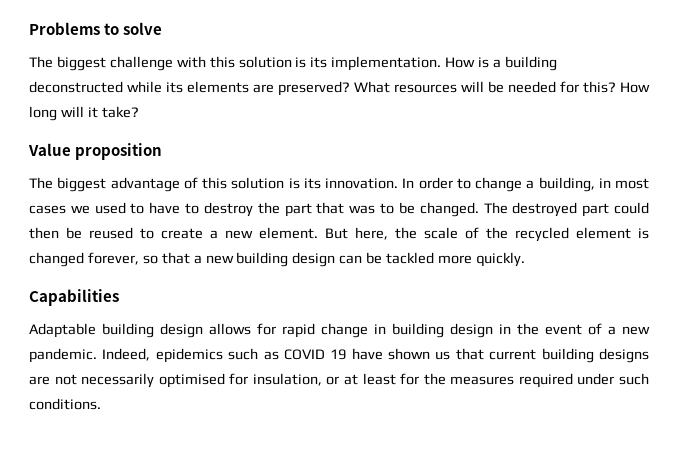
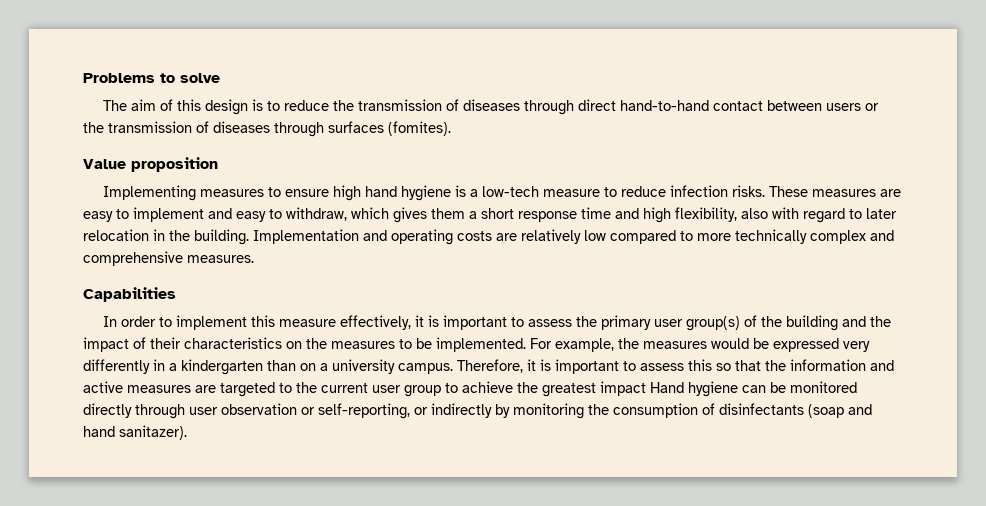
[56,56,557,71] [29,81,650,96] [29,106,139,121] [28,143,163,160] [29,177,649,192] [29,202,649,217] [29,227,649,242] [29,252,525,267] [29,289,119,306] [29,323,650,338] [29,348,649,363] [29,373,649,388] [29,398,101,410] biggest challenge with this solution is its implementation. How is a building deconstructed while its elements are preserved? What resources will be needed for this? How long will it take? // Value proposition // The biggest advantage of this solution is its innovation. In order to change a building, in most cases we used to have to destroy the part that was to be changed. The destroyed part could then be reused to create a new element. But here, the scale of the recycled element is changed forever, so that a new building design can be tackled more quickly. // Capabilities // Adaptable building design allows for rapid change in building design in the event of a new pandemic. Indeed, epidemics such as COVID 19 have shown us that current building designs are not necessarily optimised for insulation, or at least for the measures required under such conditions. -> [131,99,880,115] [83,121,451,137] [83,157,218,172] [103,185,902,201] [83,207,897,223] [83,229,894,245] [83,251,254,266] [83,287,176,302] [103,315,892,331] [83,337,870,352] [83,359,894,375] [83,381,857,397] [83,403,872,419] [83,425,187,440] aim of this design is to reduce the transmission of diseases through direct hand-to-hand contact between users or the transmission of diseases through surfaces (fomites). // Value proposition // Implementing measures to ensure high hand hygiene is a low-tech measure to reduce infection risks. These measures are easy to implement and easy to withdraw, which gives them a short response time and high flexibility, also with regard to later relocation in the building. Implementation and operating costs are relatively low compared to more technically complex and comprehensive measures. // Capabilities // In order to implement this measure effectively, it is important to assess the primary user group(s) of the building and the impact of their characteristics on the measures to be implemented. For example, the measures would be expressed very differently in a kindergarten than on a university campus. Therefore, it is important to assess this so that the information and active measures are targeted to the current user group to achieve the greatest impact Hand hygiene can be monitored directly through user observation or self-reporting, or indirectly by monitoring the consumption of disinfectants (soap and hand sanitazer).

